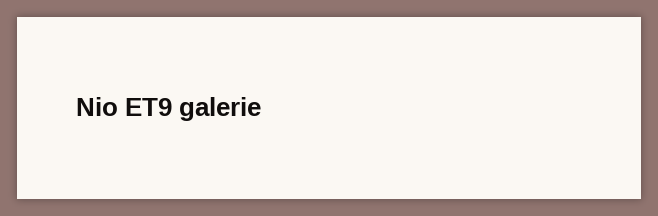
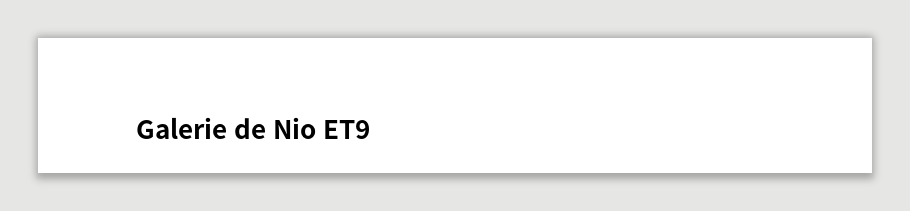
(76, 106) none -> [136,117,267,139] Galerie de
[179,97,262,121] galerie -> (371, 129) none

